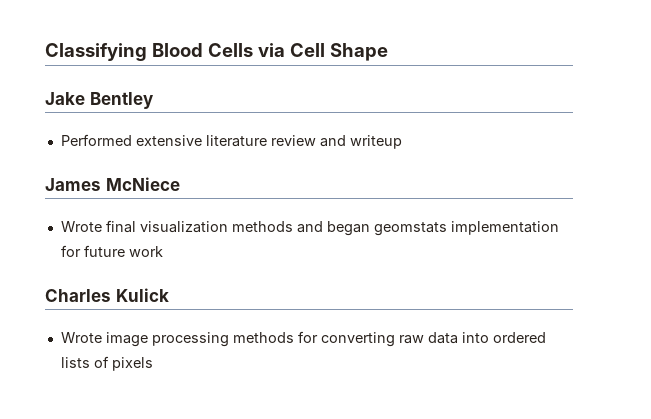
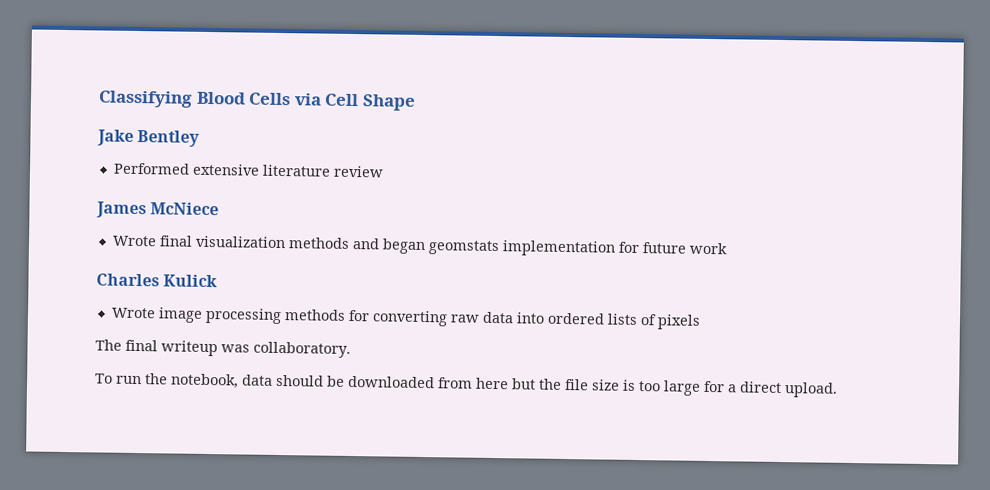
[319,135,402,149] and writeup -> (384, 171) none
(153, 364) none -> [95,339,351,358] [95,373,838,398] // The final writeup was collaboratory. // To run the notebook, data should be downloaded from here but the file size is too large for a direct upload.

